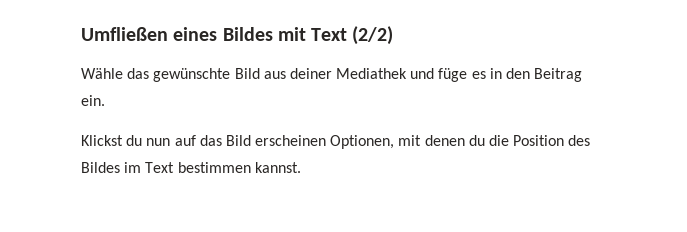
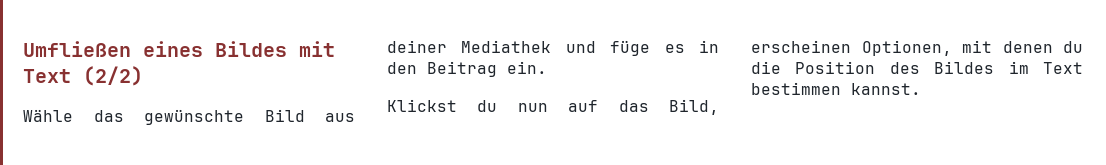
[225,135,251,146] Bild -> [669,99,719,115] Bild,

